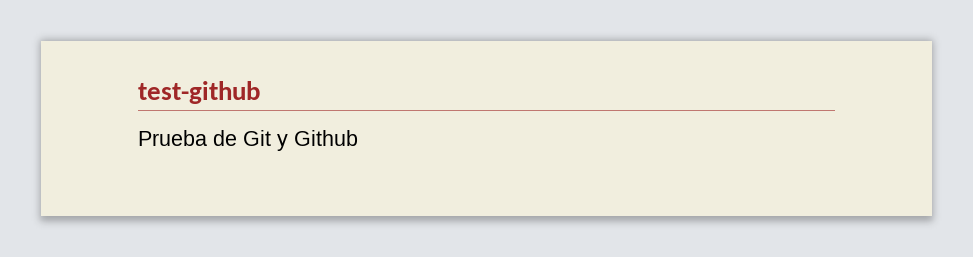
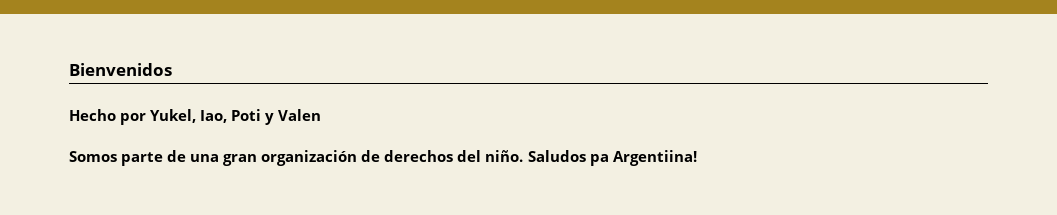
[138,81,260,104] [138,130,358,151] test-github // Prueba de Git y Github -> [69,63,172,76] [69,109,322,125] [69,150,697,166] Bienvenidos // Hecho por Yukel, Iao, Poti y Valen // Somos parte de una gran organización de derechos del niño. Saludos pa Argentiina!

